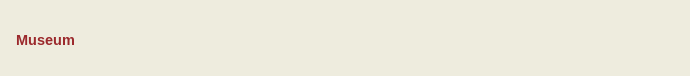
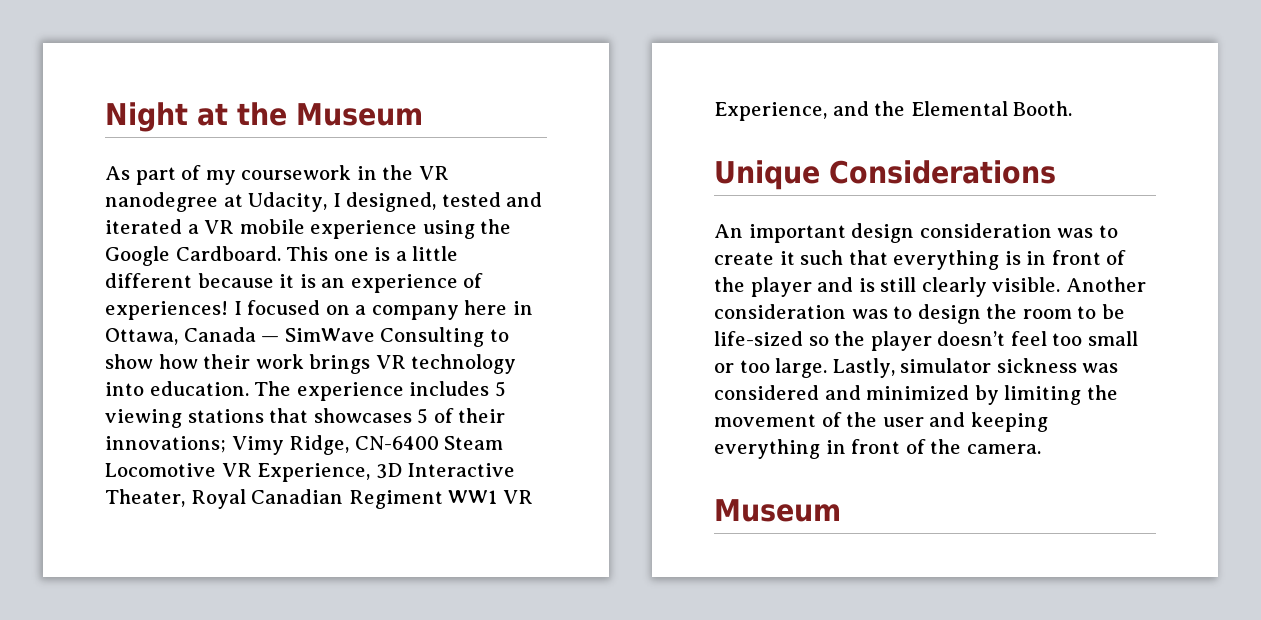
(16, 40) none -> [105,102,423,132] [105,165,449,185] [105,192,543,212] [105,219,512,239] [105,246,459,266] [105,273,484,293] [105,300,533,320] [105,327,509,347] [105,354,517,374] [105,381,506,401] [105,408,506,428] [105,435,504,455] [105,463,516,482] [105,489,533,509] [714,101,1073,121] [714,160,1056,190] [714,223,1118,243] [714,250,1127,270] [714,277,1146,297] [714,304,1125,324] [714,331,1138,351] [714,358,1119,378] [714,385,1118,405] [714,412,1048,432] [714,439,1041,459] Night at the Museum // As part of my coursework in the VR nanodegree at Udacity, I designed, tested and iterated a VR mobile experience using the Google Cardboard. This one is a little different because it is an experience of experiences! I focused on a company here in Ottawa, Canada — SimWave Consulting to show how their work brings VR technology into education. The experience includes 5 viewing stations that showcases 5 of their innovations; Vimy Ridge, CN-6400 Steam Locomotive VR Experience, 3D Interactive Theater, Royal Canadian Regiment WW1 VR Experience, and the Elemental Booth. // Unique Considerations // An important design consideration was to create it such that everything is in front of the player and is still clearly visible. Another consideration was to design the room to be life-sized so the player doesn’t feel too small or too large. Lastly, simulator sickness was considered and minimized by limiting the movement of the user and keeping everything in front of the camera. //

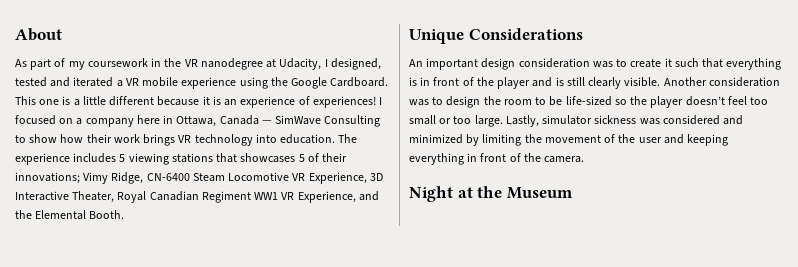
[105,102,423,132] Night at the Museum -> [15,28,62,41] About
(1041, 449) none -> [409,186,503,202] Night at the

